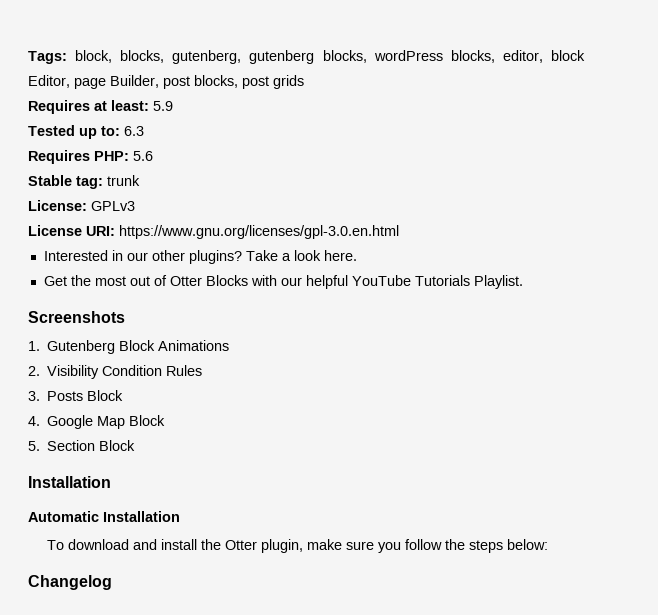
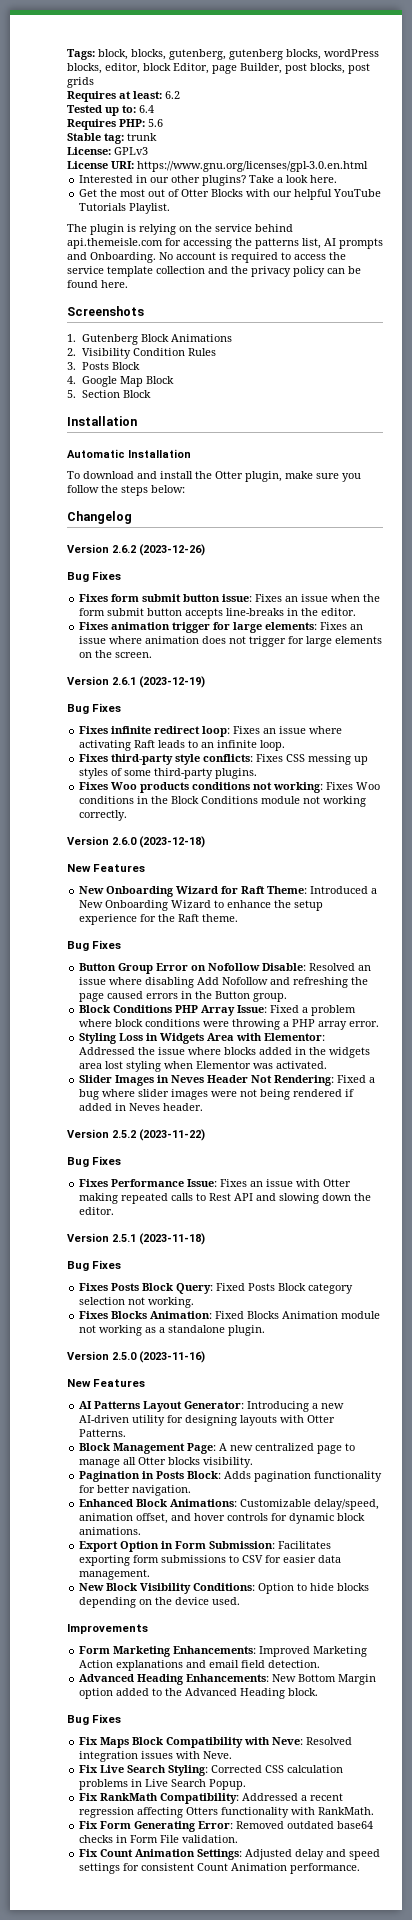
[153,101,173,111] 5.9 -> [165,91,180,99] 6.2
[124,126,144,136] 6.3 -> [139,105,154,113] 6.4
(523, 282) none -> [67,224,293,235] [67,238,383,249] [67,252,346,263] [67,266,361,277] [67,280,128,288] // The plugin is relying on the service behind api.themeisle.com for accessing the patterns list, AI prompts and Onboarding. No account is required to access the service template collection and the privacy policy can be found here.
(112, 582) none -> [67,544,205,556] [67,571,122,582] [79,594,381,602] [79,608,357,619] [79,622,364,633] [79,636,383,647] [79,650,153,658] [67,676,205,688] [67,703,122,714] [79,726,343,737] [79,740,286,751] [79,754,369,765] [79,768,258,779] [79,782,381,793] [79,796,367,807] [79,810,128,821] [67,836,205,848] [67,864,146,872] [79,886,378,897] [79,900,324,911] [79,914,239,925] [67,940,122,951] [79,963,372,974] [79,977,369,988] [79,991,288,1002] [79,1005,357,1016] [79,1019,380,1030] [79,1033,326,1044] [79,1047,371,1058] [79,1061,328,1072] [79,1075,376,1086] [79,1089,355,1100] [79,1103,204,1111] [67,1129,205,1141] [67,1156,122,1167] [79,1179,352,1187] [79,1193,372,1204] [79,1207,115,1215] [67,1233,205,1245] [67,1260,122,1271] [79,1283,354,1294] [79,1297,195,1308] [79,1311,381,1319] [79,1325,266,1336] [67,1351,205,1363] [67,1379,146,1387] [79,1401,345,1412] [79,1415,336,1426] [79,1429,127,1437] [79,1443,356,1454] [79,1457,254,1468] [79,1471,383,1482] [79,1485,192,1496] [79,1499,380,1510] [79,1513,366,1524] [79,1527,142,1535] [79,1541,332,1552] [79,1555,342,1566] [79,1569,151,1580] [79,1583,370,1594] [79,1597,241,1608] [67,1624,148,1634] [79,1646,368,1657] [79,1660,321,1671] [79,1674,377,1685] [79,1688,319,1699] [67,1714,122,1725] [79,1737,353,1748] [79,1751,233,1762] [79,1765,344,1776] [79,1779,247,1790] [79,1793,344,1804] [79,1807,375,1818] [79,1821,374,1832] [79,1835,239,1843] [79,1849,381,1860] [79,1863,361,1874] // Version 2.6.2 (2023-12-26) // Bug Fixes // Fixes form submit button issue: Fixes an issue when the form submit button accepts line-breaks in the editor. // Fixes animation trigger for large elements: Fixes an issue where animation does not trigger for large elements on the screen. // Version 2.6.1 (2023-12-19) // Bug Fixes // Fixes infinite redirect loop: Fixes an issue where activating Raft leads to an infinite loop. // Fixes third-party style conflicts: Fixes CSS messing up styles of some third-party plugins. // Fixes Woo products conditions not working: Fixes Woo conditions in the Block Conditions module not working correctly. // Version 2.6.0 (2023-12-18) // New Features // New Onboarding Wizard for Raft Theme: Introduced a New Onboarding Wizard to enhance the setup experience for the Raft theme. // Bug Fixes // Button Group Error on Nofollow Disable: Resolved an issue where disabling Add Nofollow and refreshing the page caused errors in the Button group. // Block Conditions PHP Array Issue: Fixed a problem where block conditions were throwing a PHP array error. // Styling Loss in Widgets Area with Elementor: Addressed the issue where blocks added in the widgets area lost styling when Elementor was activated. // Slider Images in Neves Header Not Rendering: Fixed a bug where slider images were not being rendered if added in Neves header. // Version 2.5.2 (2023-11-22) // Bug Fixes // Fixes Performance Issue: Fixes an issue with Otter making repeated calls to Rest API and slowing down the editor. // Version 2.5.1 (2023-11-18) // Bug Fixes // Fixes Posts Block Query: Fixed Posts Block category selection not working. // Fixes Blocks Animation: Fixed Blocks Animation module not working as a standalone plugin. // Version 2.5.0 (2023-11-16) // New Features // AI Patterns Layout Generator: Introducing a new AI-driven utility for designing layouts with Otter Patterns. // Block Management Page: A new centralized page to manage all Otter blocks visibility. // Pagination in Posts Block: Adds pagination functionality for better navigation. // Enhanced Block Animations: Customizable delay/speed, animation offset, and hover controls for dynamic block animations. // Export Option in Form Submission: Facilitates exporting form submissions to CSV for easier data management. // New Block Visibility Conditions: Option to hide blocks depending on the device used. // Improvements // Form Marketing Enhancements: Improved Marketing Action explanations and email field detection. // Advanced Heading Enhancements: New Bottom Margin option added to the Advanced Heading block. // Bug Fixes // Fix Maps Block Compatibility with Neve: Resolved integration issues with Neve. // Fix Live Search Styling: Corrected CSS calculation problems in Live Search Popup. // Fix RankMath Compatibility: Addressed a recent regression affecting Otters functionality with RankMath. // Fix Form Generating Error: Removed outdated base64 checks in Form File validation. // Fix Count Animation Settings: Adjusted delay and speed settings for consistent Count Animation performance.

